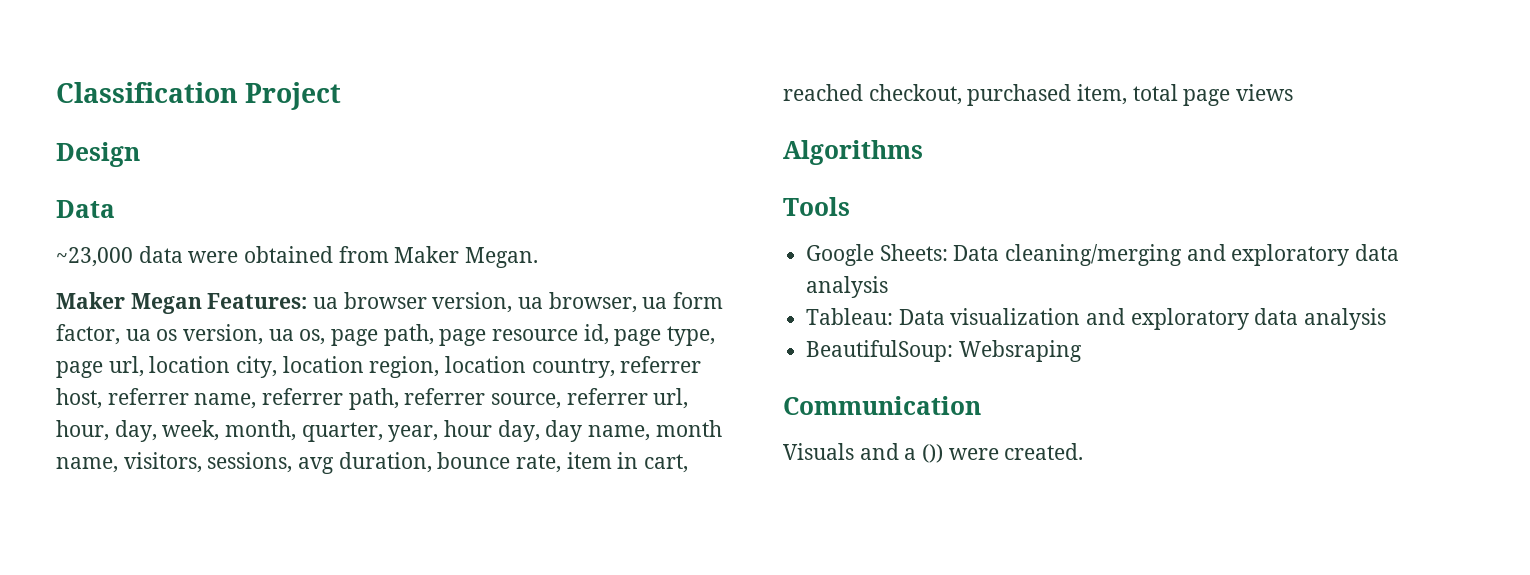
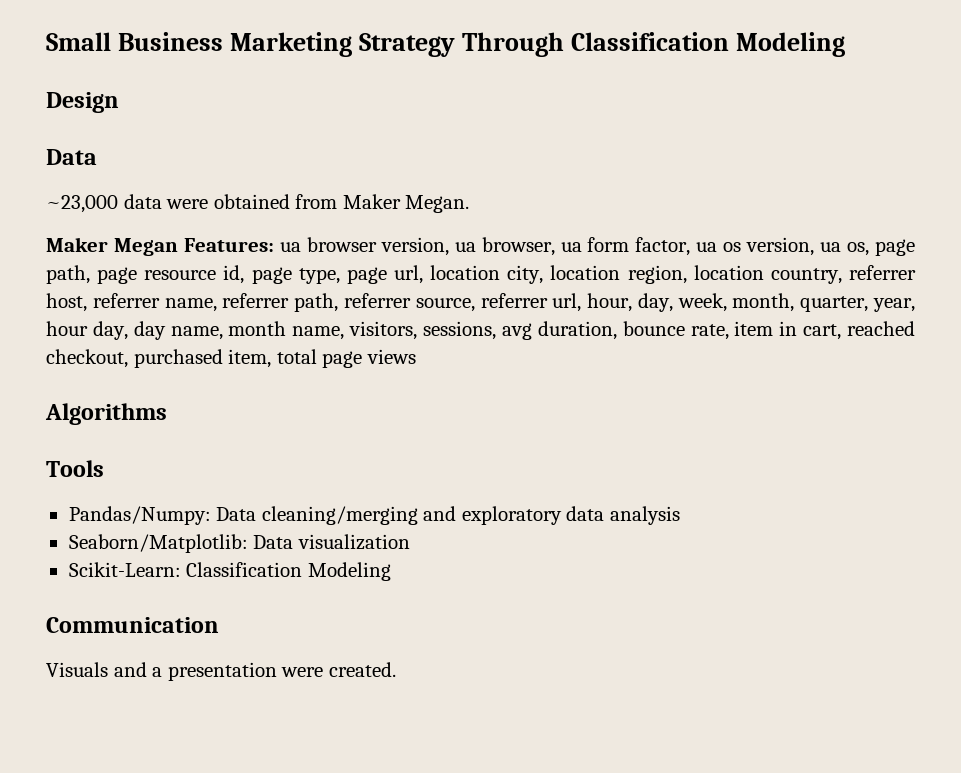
[56,82,342,110] Classification Project -> [46,32,846,57] Small Business Marketing Strategy Through Classification Modeling
[806,244,948,266] Google Sheets: -> [68,506,211,525] Pandas/Numpy:
[806,308,894,325] Tableau: -> [68,534,248,553] Seaborn/Matplotlib:
[1086,308,1387,330] [806,340,1082,362] and exploratory data analysis // BeautifulSoup: Websraping -> [68,562,391,581] // Scikit-Learn: Classification Modeling
[922,444,944,463] ()) -> [167,662,277,681] presentation

